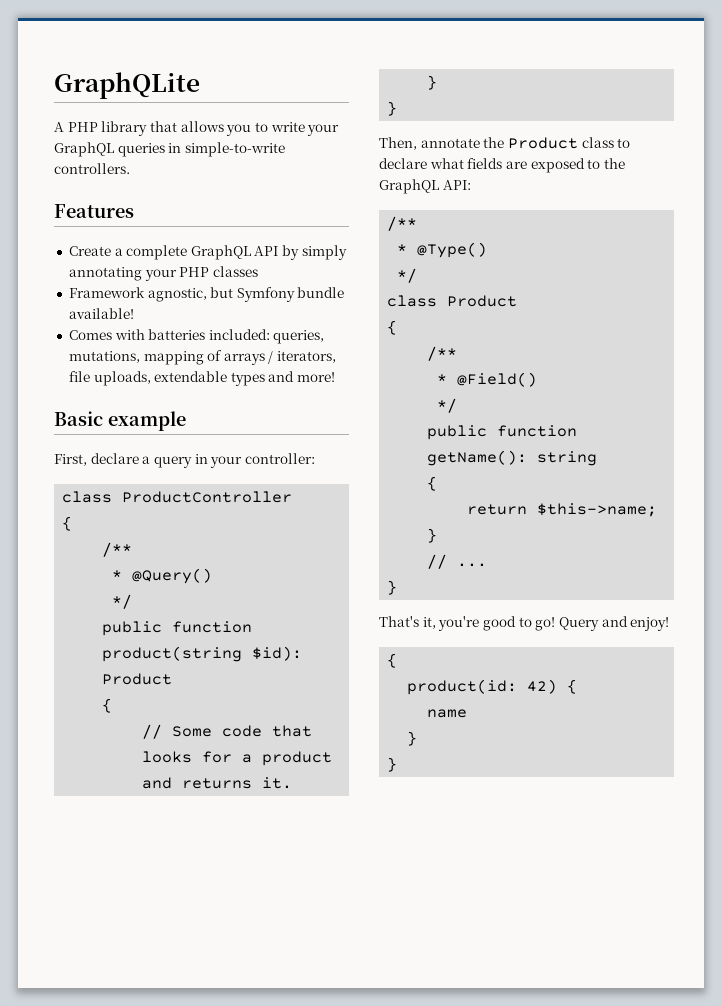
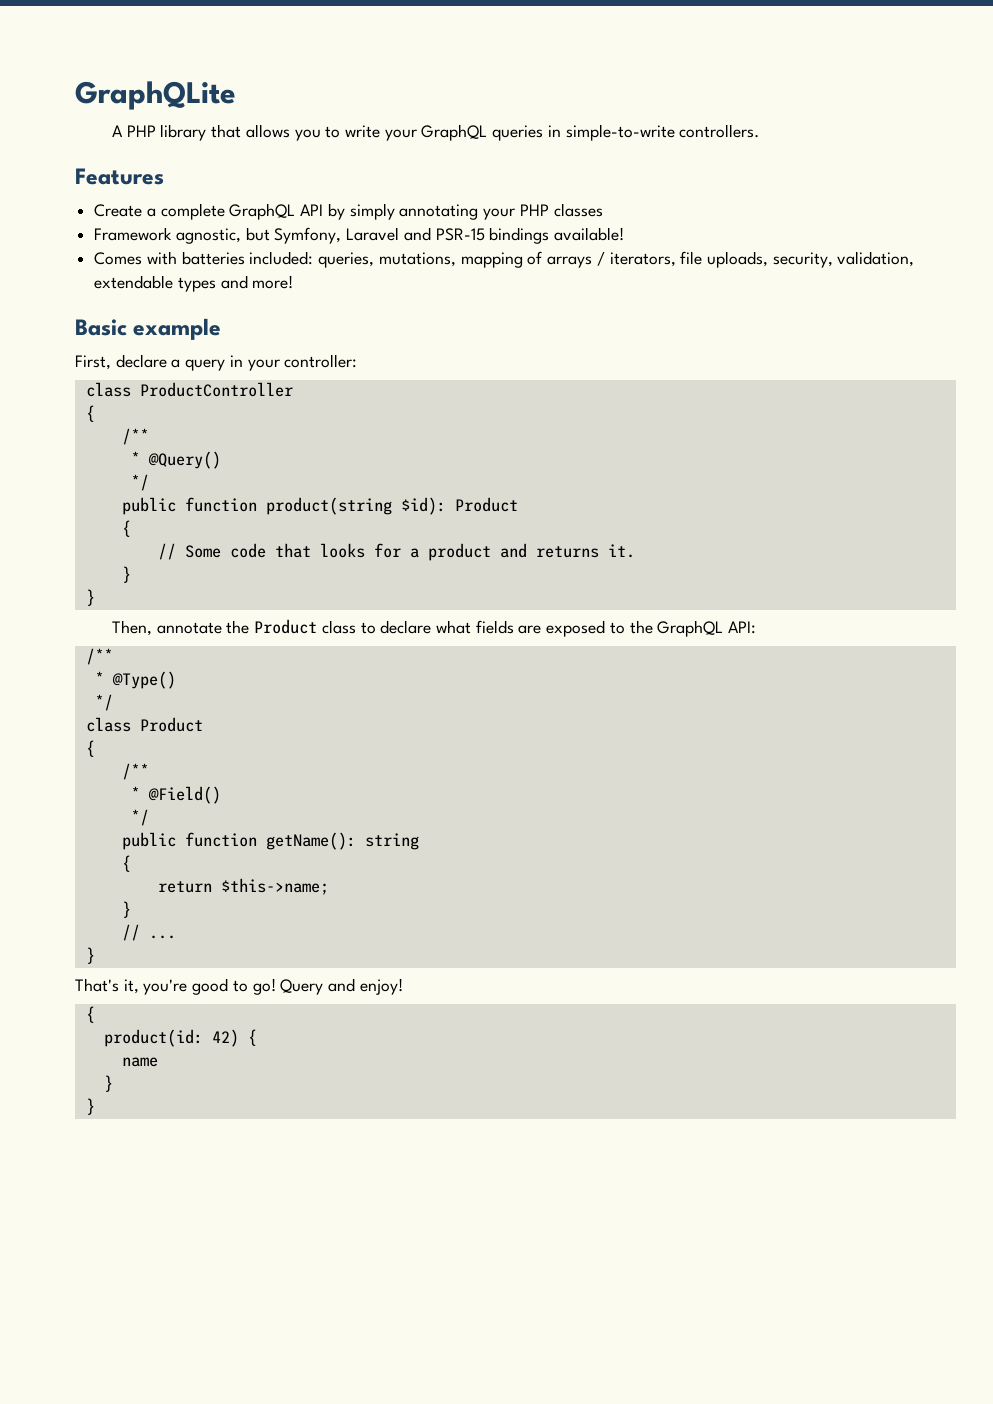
[236,287,345,302] Symfony bundle -> [274,227,550,244] Symfony, Laravel and PSR-15 bindings
(151, 378) none -> [772,251,915,268] security, validation,

